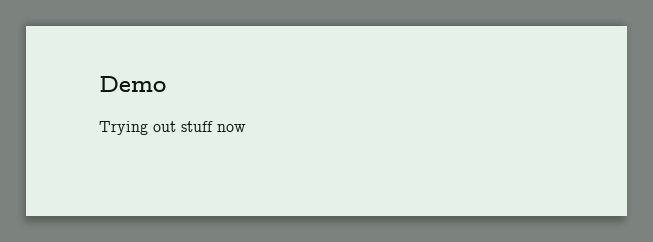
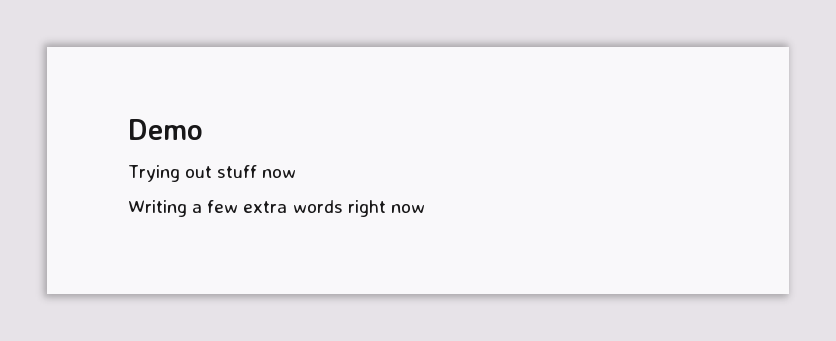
(246, 128) none -> [128,200,425,217] // Writing a few extra words right now

